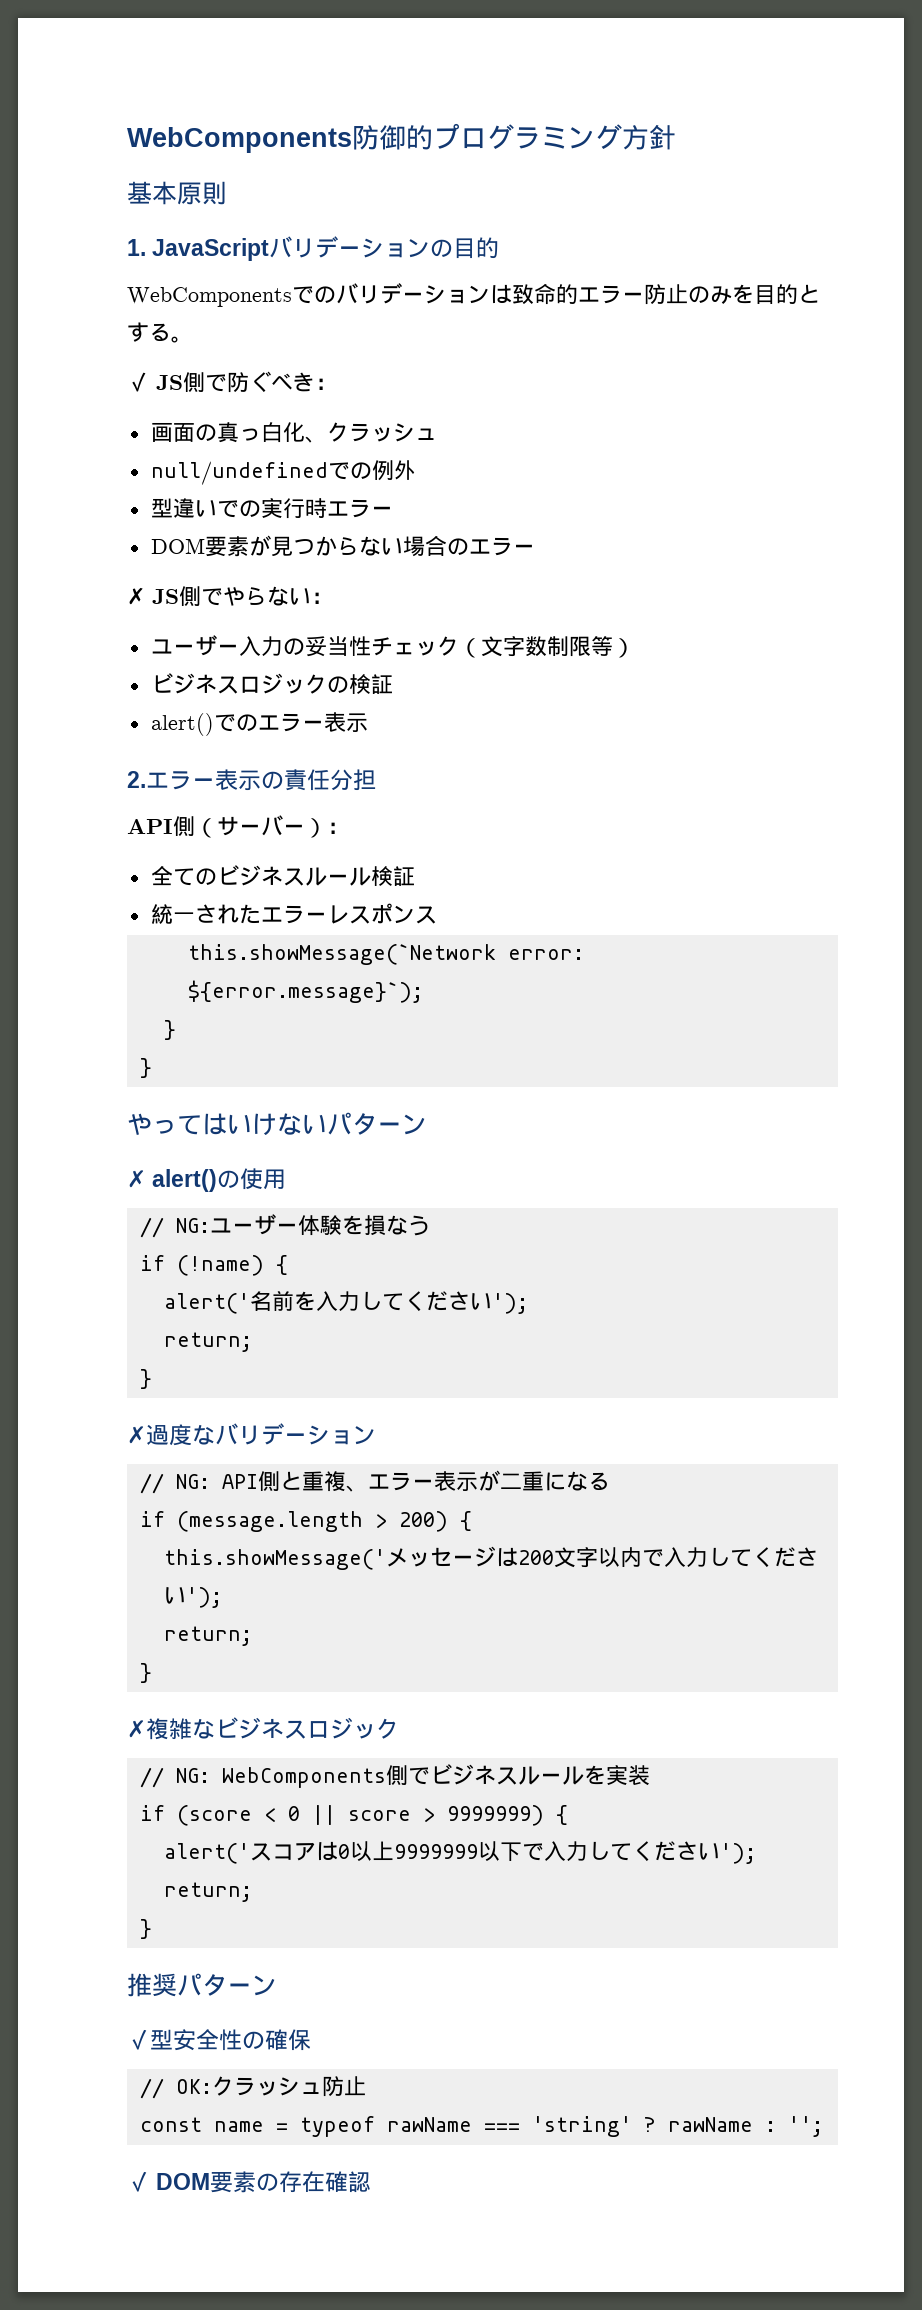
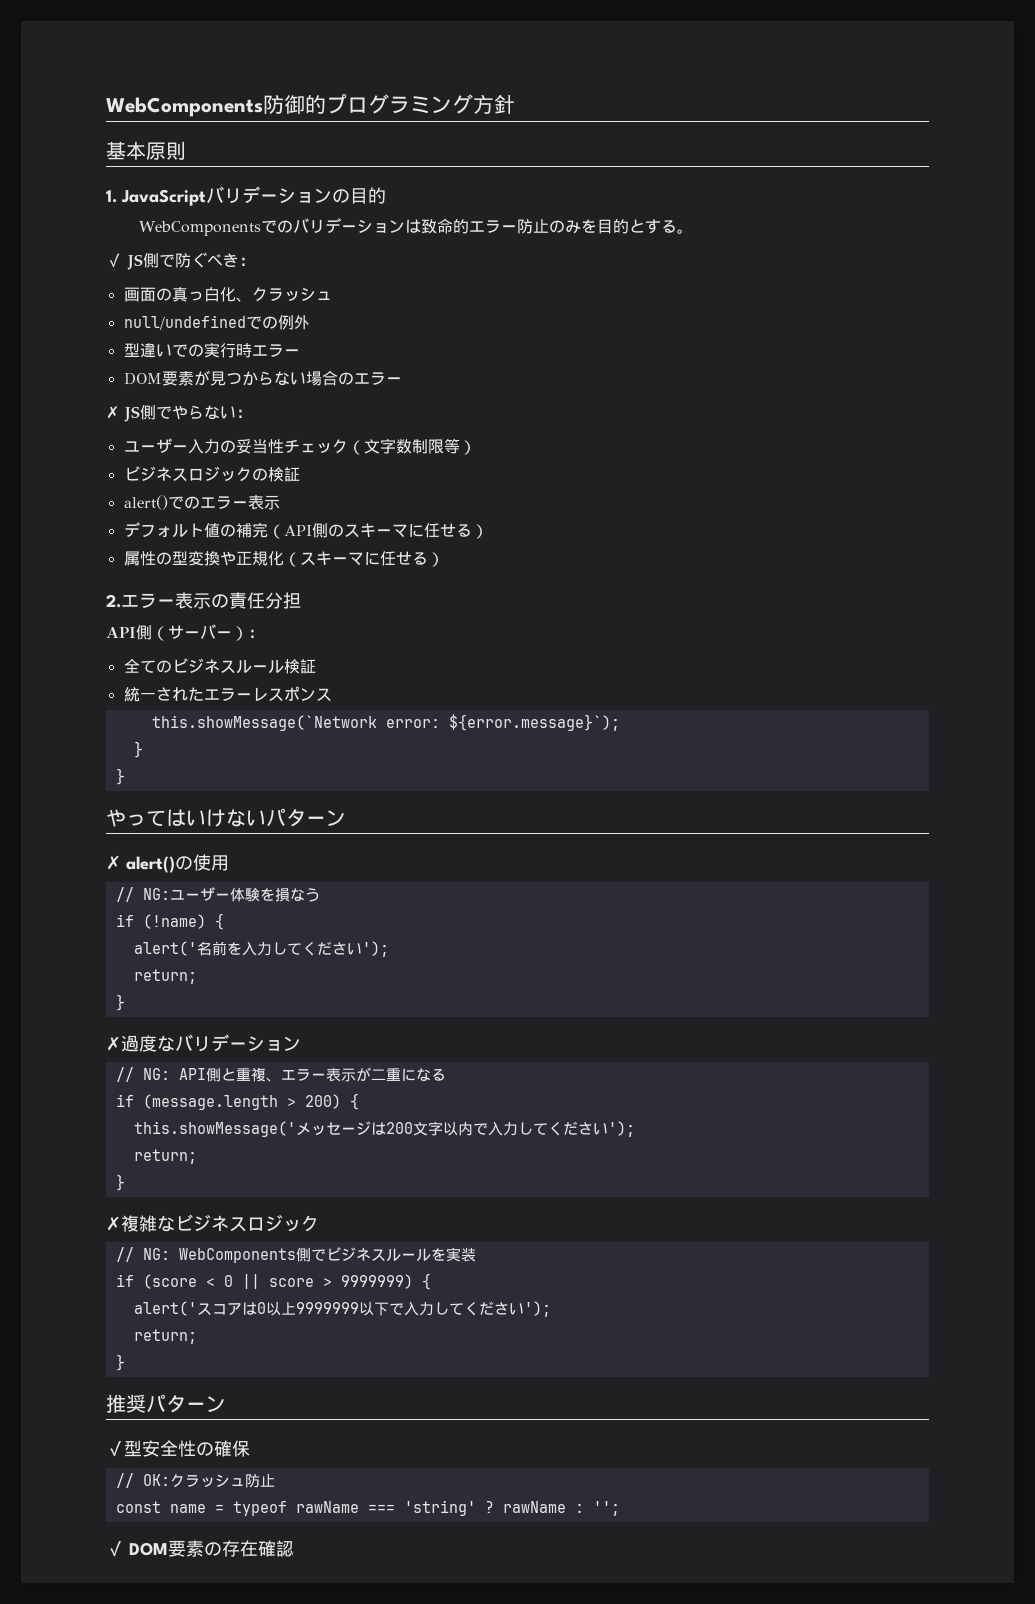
(368, 722) none -> [123,522,488,539] [123,551,444,567] // デフォルト値の補完（API側のスキーマに任せる） // 属性の型変換や正規化（スキーマに任せる）

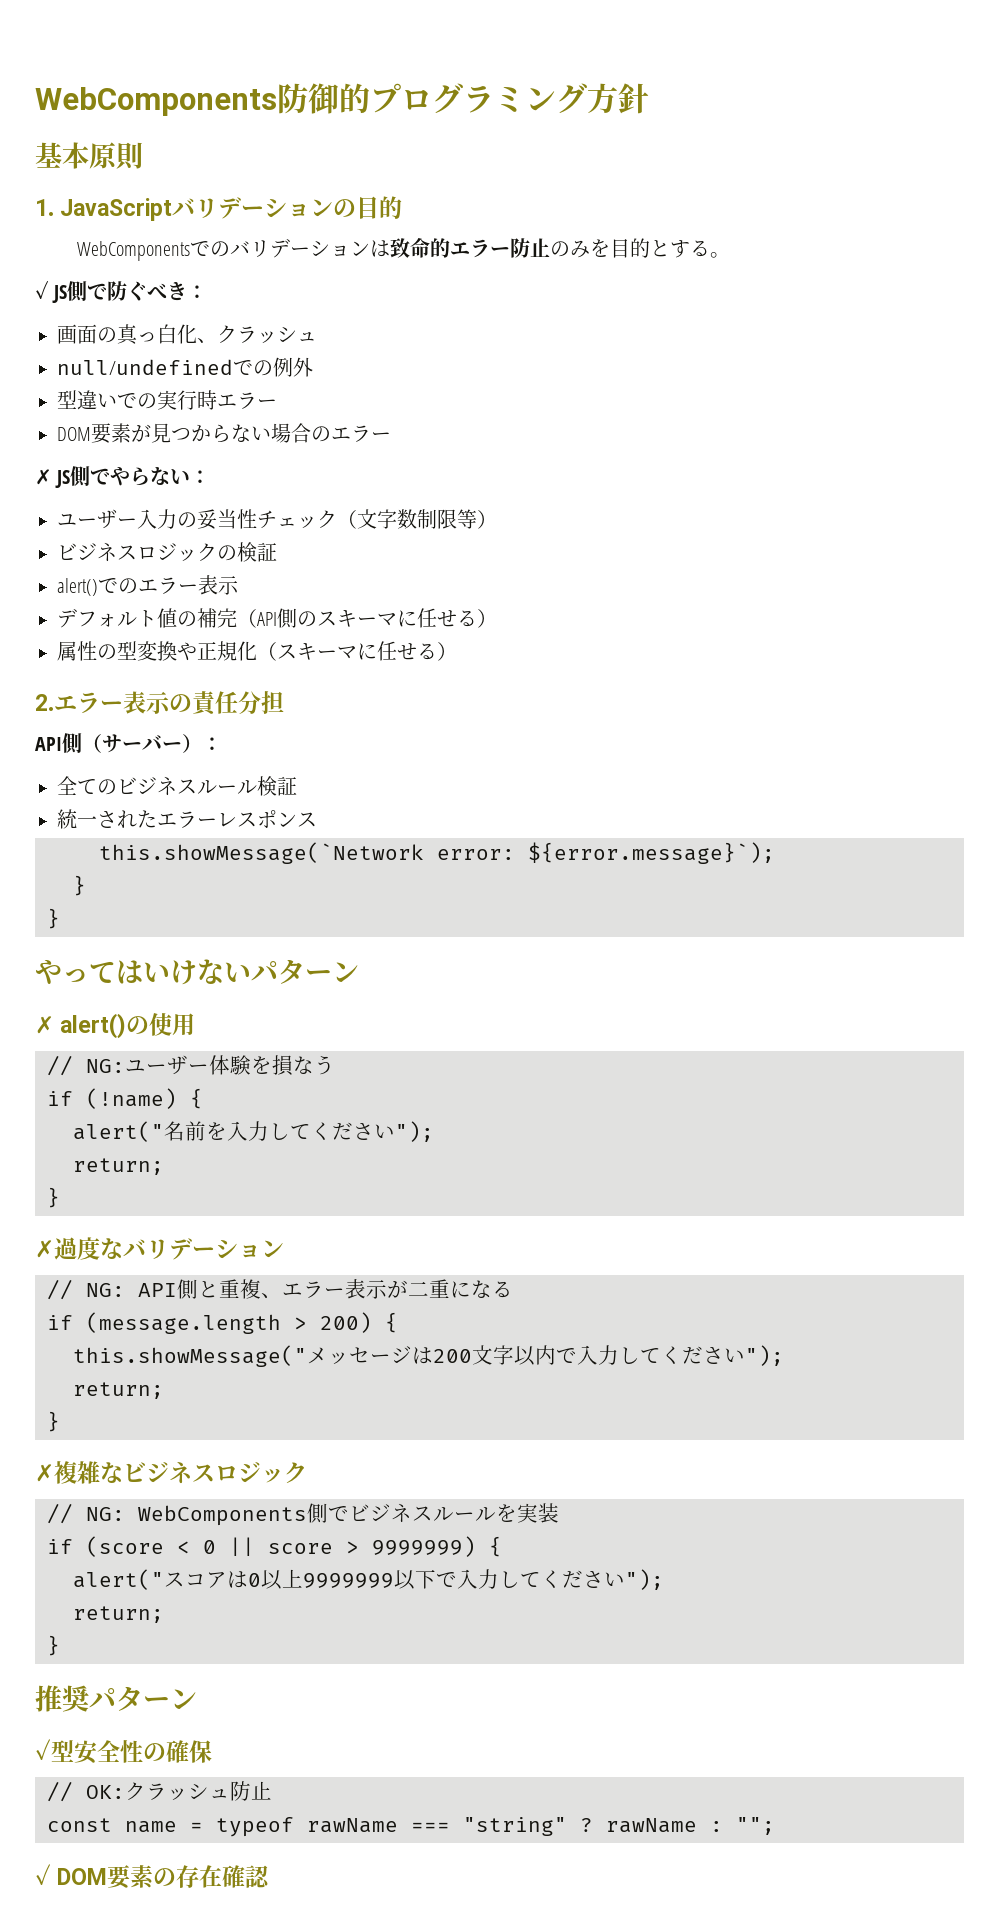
[133,941,197,956] alert(' -> [73,1121,164,1142] alert("
[361,941,389,957] '); -> [395,1121,434,1142] ");
[133,1121,296,1137] this.showMessage(' -> [73,1345,307,1367] this.showMessage("
[607,1121,635,1137] '); -> [745,1345,784,1366] ");
[133,1301,197,1316] alert(' -> [73,1569,164,1590] alert("
[523,1301,551,1317] '); -> [625,1569,664,1590] ");
[403,1500,476,1516] 'string' -> [463,1817,567,1836] "string"
[592,1501,620,1516] ''; -> [736,1817,775,1835] "";

